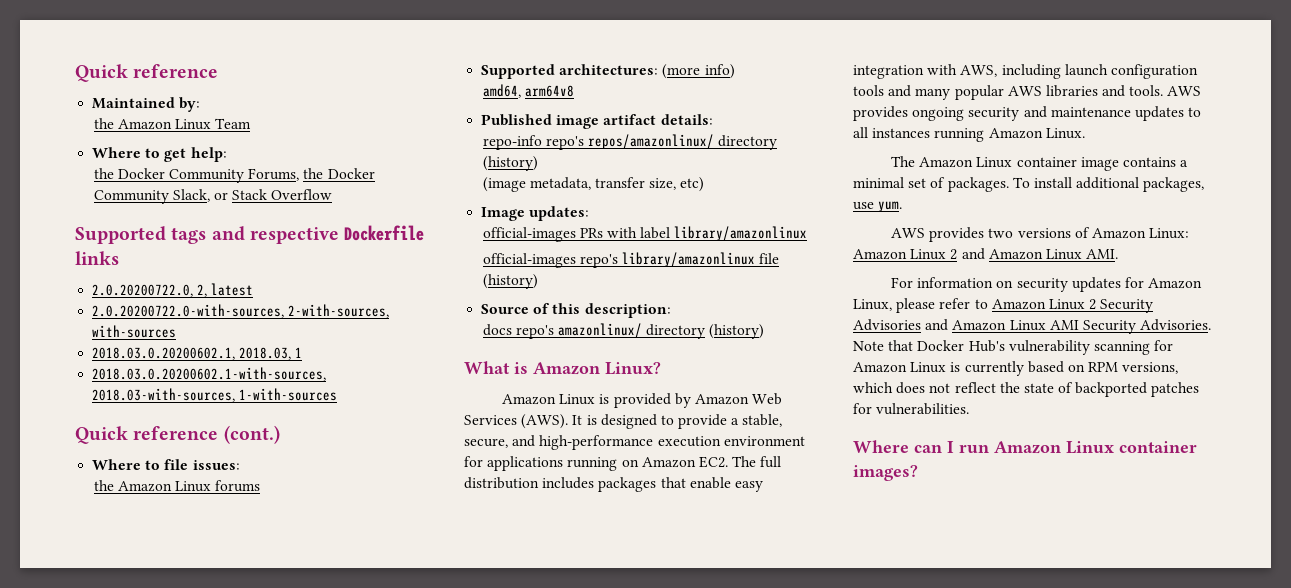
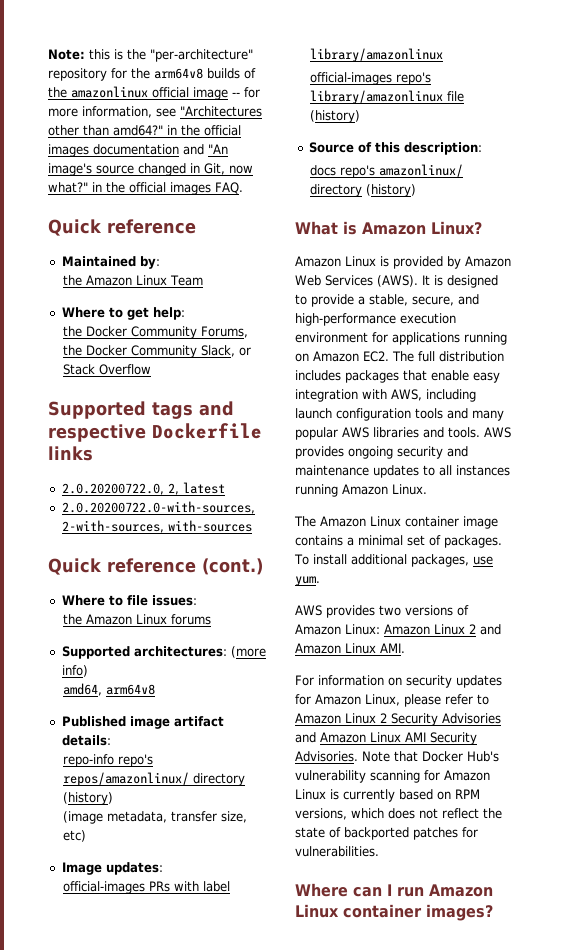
(75, 73) none -> [48,49,253,62] [48,68,256,81] [48,86,260,100] [48,106,262,118] [48,125,241,136] [48,144,228,157] [48,163,253,176] [48,182,243,195] Note: this is the "per-architecture" repository for the arm64v8 builds of the amazonlinux official image -- for more information, see "Architectures other than amd64?" in the official images documentation and "An image's source changed in Git, now what?" in the official images FAQ. //
[92,347,303,360] [92,367,327,381] [92,388,338,402] // 2018.03.0.20200602.1, 2018.03, 1 // 2018.03.0.20200602.1-with-sources, 2018.03-with-sources, 1-with-sources -> (252, 526) none

